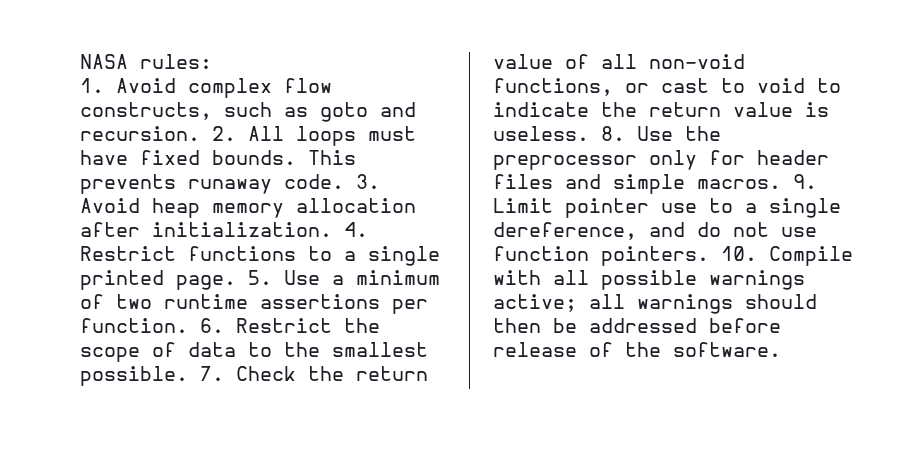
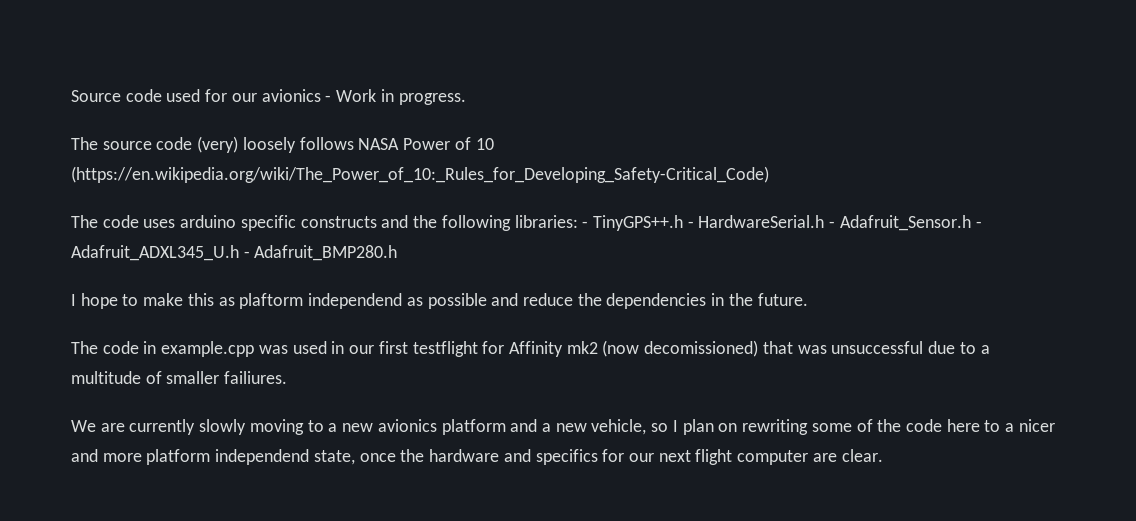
[80,54,212,69] [80,78,332,98] [80,102,416,122] [80,126,416,146] [80,150,356,165] [80,174,380,194] [80,198,416,218] [80,222,368,237] [80,246,440,266] [80,270,440,290] [80,294,428,314] [80,318,380,333] [80,342,428,362] [80,366,428,386] [493,54,745,69] [493,78,841,96] [493,102,829,117] [493,126,721,141] [493,150,829,170] [493,174,817,194] [493,198,841,218] [493,222,817,240] [493,246,853,266] [493,270,805,290] [493,294,817,314] [493,318,781,333] [493,342,781,357] NASA rules: // 1. Avoid complex flow constructs, such as goto and recursion. 2. All loops must have fixed bounds. This prevents runaway code. 3. Avoid heap memory allocation after initialization. 4. Restrict functions to a single printed page. 5. Use a minimum of two runtime assertions per function. 6. Restrict the scope of data to the smallest possible. 7. Check the return value of all non-void functions, or cast to void to indicate the return value is useless. 8. Use the preprocessor only for header files and simple macros. 9. Limit pointer use to a single dereference, and do not use function pointers. 10. Compile with all possible warnings active; all warnings should then be addressed before release of the software. -> [71,89,466,105] [71,136,494,153] [71,166,769,183] [71,215,982,231] [71,245,398,261] [71,293,808,309] [71,340,990,357] [71,371,288,384] [71,419,1055,435] [71,449,883,465] Source code used for our avionics - Work in progress. // The source code (very) loosely follows NASA Power of 10 (https://en.wikipedia.org/wiki/The_Power_of_10:_Rules_for_Developing_Safety-Critical_Code) // The code uses arduino specific constructs and the following libraries: - TinyGPS++.h - HardwareSerial.h - Adafruit_Sensor.h - Adafruit_ADXL345_U.h - Adafruit_BMP280.h // I hope to make this as plaftorm independend as possible and reduce the dependencies in the future. // The code in example.cpp was used in our first testflight for Affinity mk2 (now decomissioned) that was unsuccessful due to a multitude of smaller failiures. // We are currently slowly moving to a new avionics platform and a new vehicle, so I plan on rewriting some of the code here to a nicer and more platform independend state, once the hardware and specifics for our next flight computer are clear.

